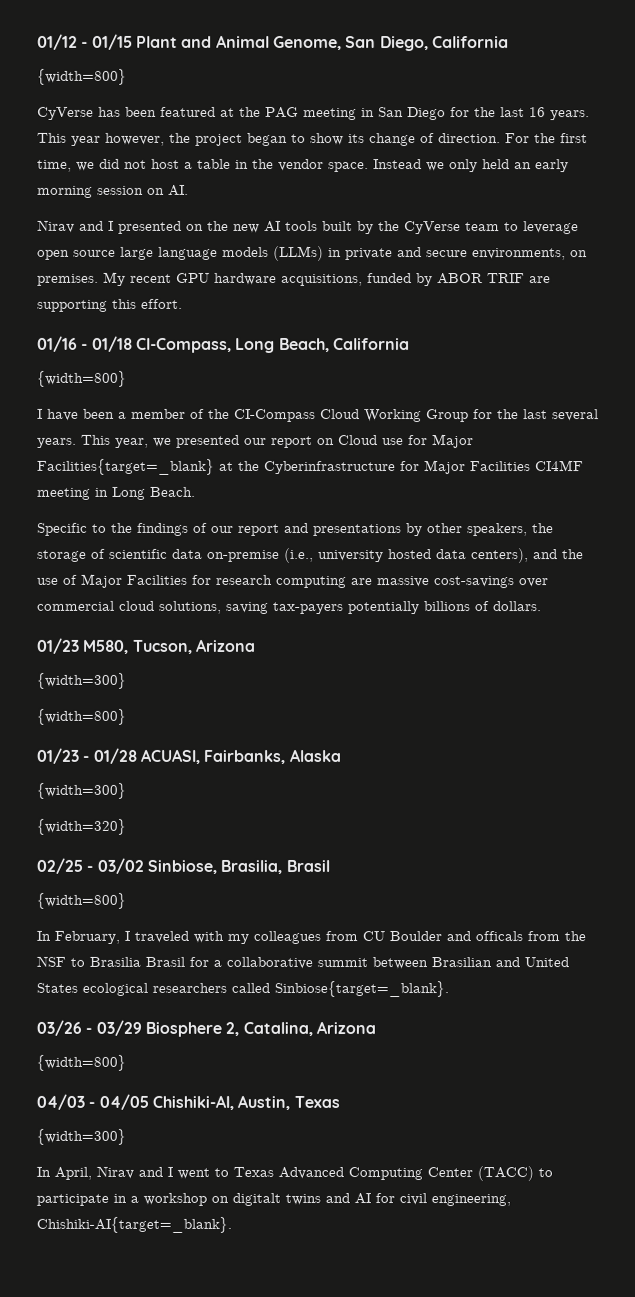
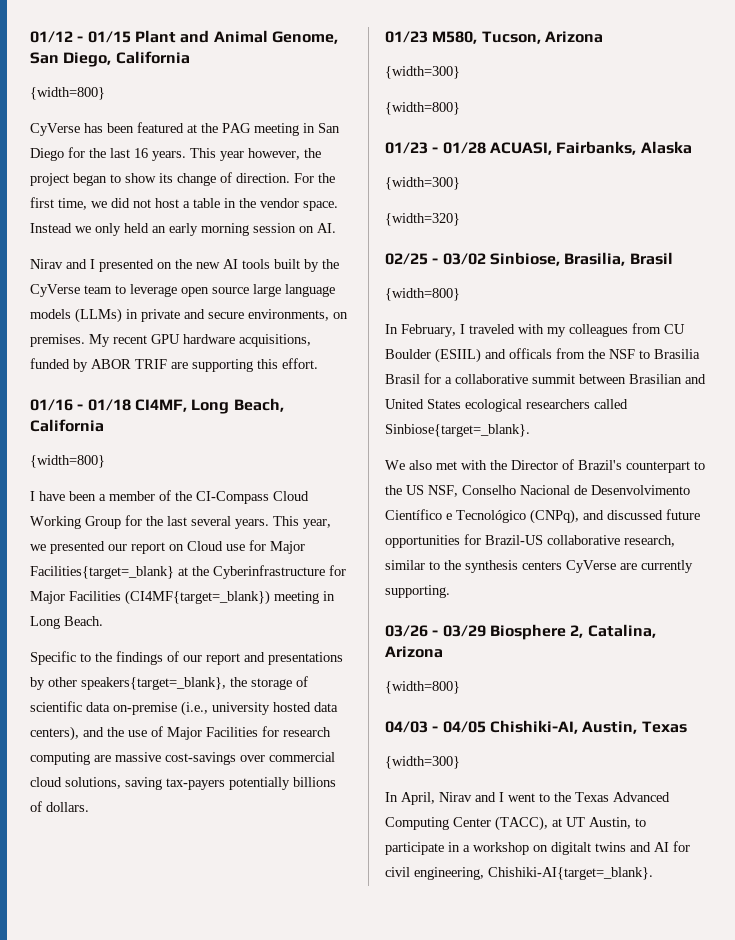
[135,337,232,353] CI-Compass, -> [134,399,187,412] CI4MF,
[535,460,584,472] CI4MF -> [125,590,270,605] (CI4MF{target=_blank})
[467,523,528,537] speakers, -> [81,677,226,690] speakers{target=_blank},
(442, 936) none -> [435,348,481,363] (ESIIL)
(449, 989) none -> [385,459,705,473] [385,485,690,497] [385,509,700,524] [385,534,675,548] [385,560,693,573] [385,585,450,598] // We also met with the Director of Brazil's counterpart to the US NSF, Conselho Nacional de Desenvolvimento Científico e Tecnológico (CNPq), and discussed future opportunities for Brazil-US collaborative research, similar to the synthesis centers CyVerse are currently supporting.
(229, 1172) none -> [554,792,571,802] the
[477,1166,534,1182] (TACC) -> [495,816,631,831] (TACC), at UT Austin,

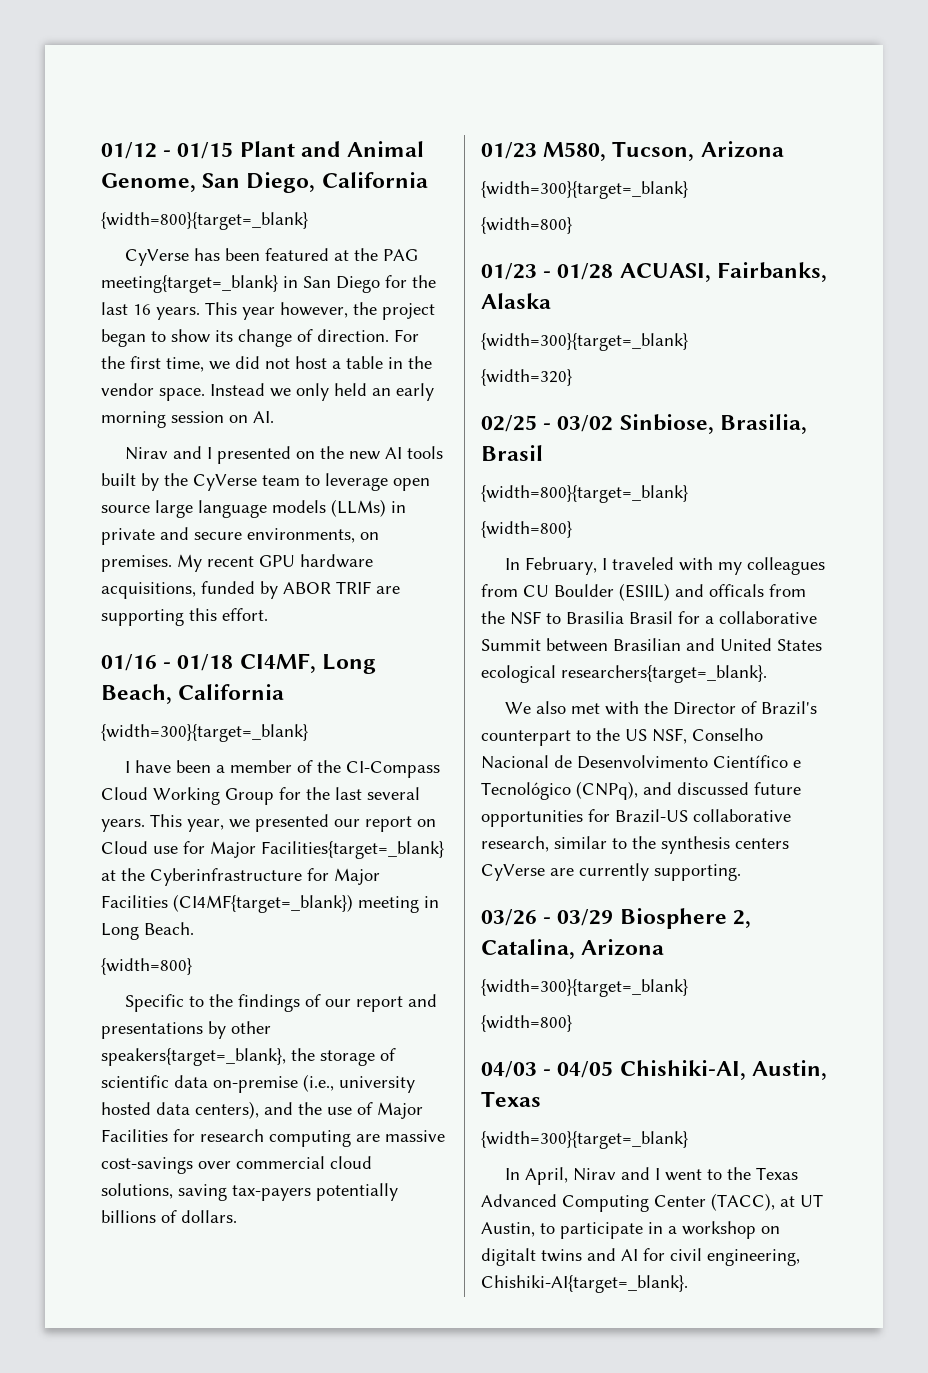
[30,87,105,100] {width=800} -> [101,212,308,230] {width=800}{target=_blank}
[254,123,299,136] meeting -> [101,275,278,293] meeting{target=_blank}
[30,455,105,468] {width=800} -> [101,724,308,742] {width=300}{target=_blank}
(103, 621) none -> [101,958,192,975] // {width=800}
[385,66,460,79] {width=300} -> [481,181,688,199] {width=300}{target=_blank}
[385,177,460,190] {width=300} -> [481,333,688,351] {width=300}{target=_blank}
(673, 258) none -> [481,485,688,503] // {width=800}{target=_blank}
[532,374,575,384] summit -> [481,639,541,651] Summit
[526,399,628,409] [385,424,530,437] researchers called Sinbiose{target=_blank}. -> [561,665,767,683] researchers{target=_blank}.
(443, 652) none -> [481,979,688,997] // {width=300}{target=_blank}
[385,756,460,769] {width=300} -> [481,1131,688,1149] {width=300}{target=_blank}

